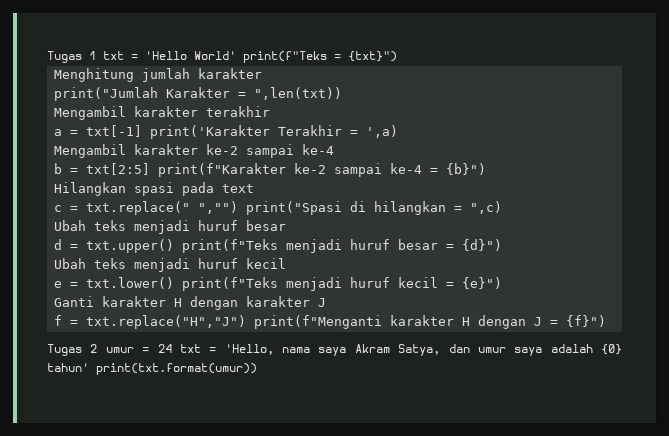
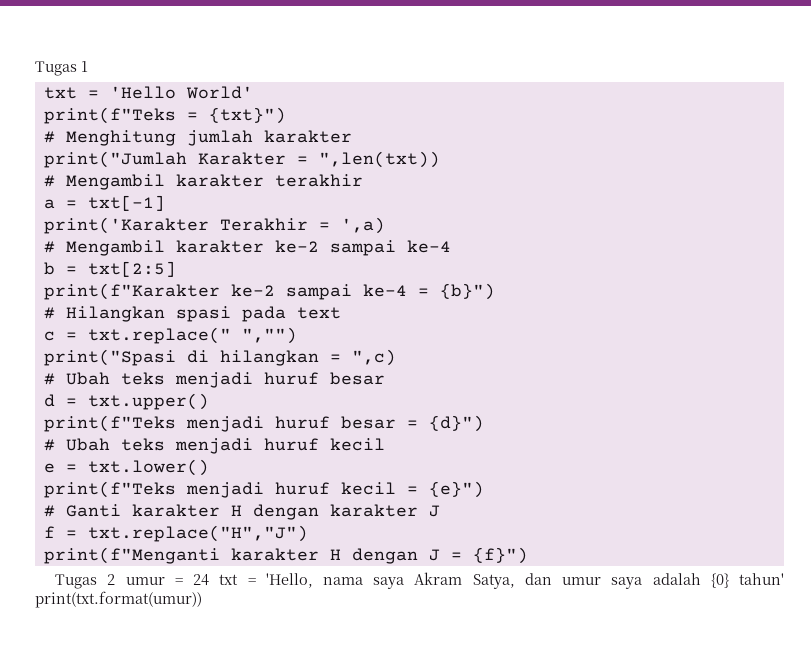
(96, 55) none -> (88, 66) //
(236, 55) none -> (253, 92) //
(397, 56) none -> [43,131,55,143] #
(343, 93) none -> [43,175,55,187] #
(143, 131) none -> (165, 203) //
(399, 131) none -> [43,241,55,253] #
(151, 169) none -> (176, 269) //
(487, 169) none -> [43,307,55,319] #
(239, 207) none -> (297, 335) //
(503, 207) none -> [43,373,55,385] #
(175, 246) none -> (209, 401) //
(503, 245) none -> [43,439,55,451] #
(175, 283) none -> (209, 467) //
(503, 283) none -> [43,505,55,517] #
(247, 322) none -> (308, 533) //

